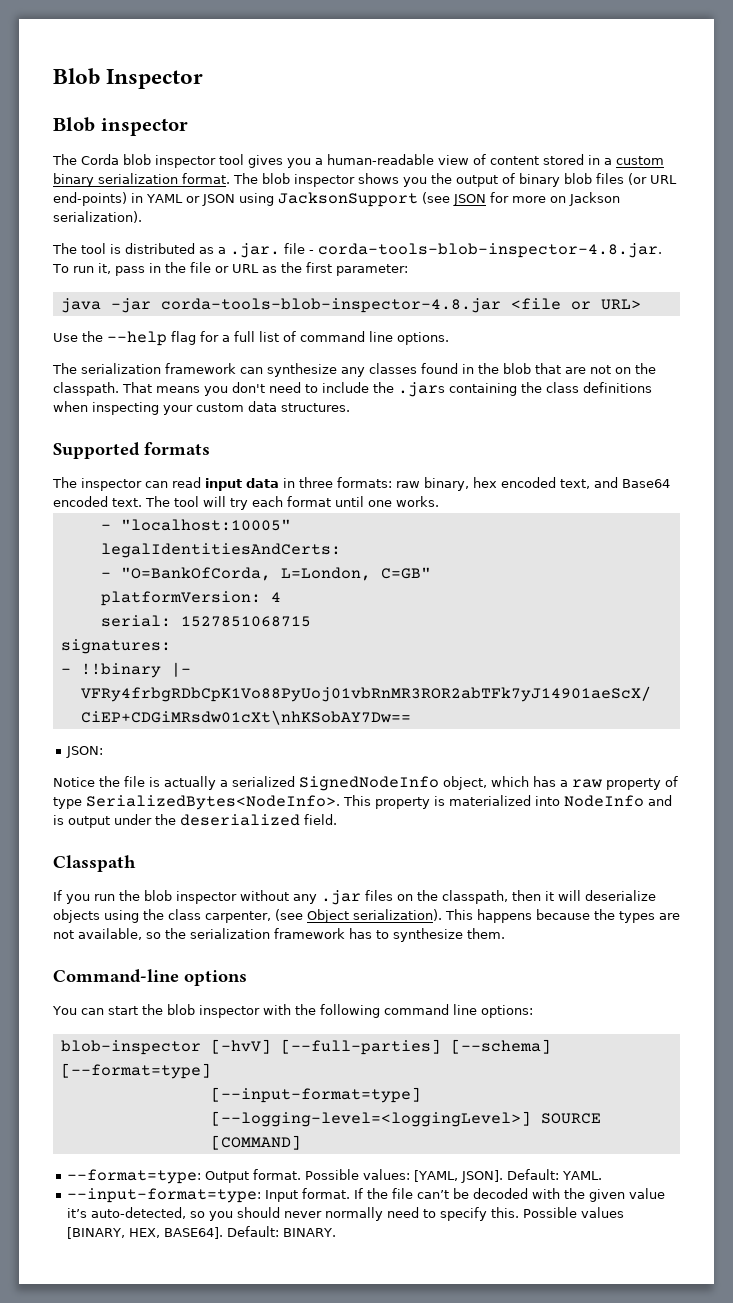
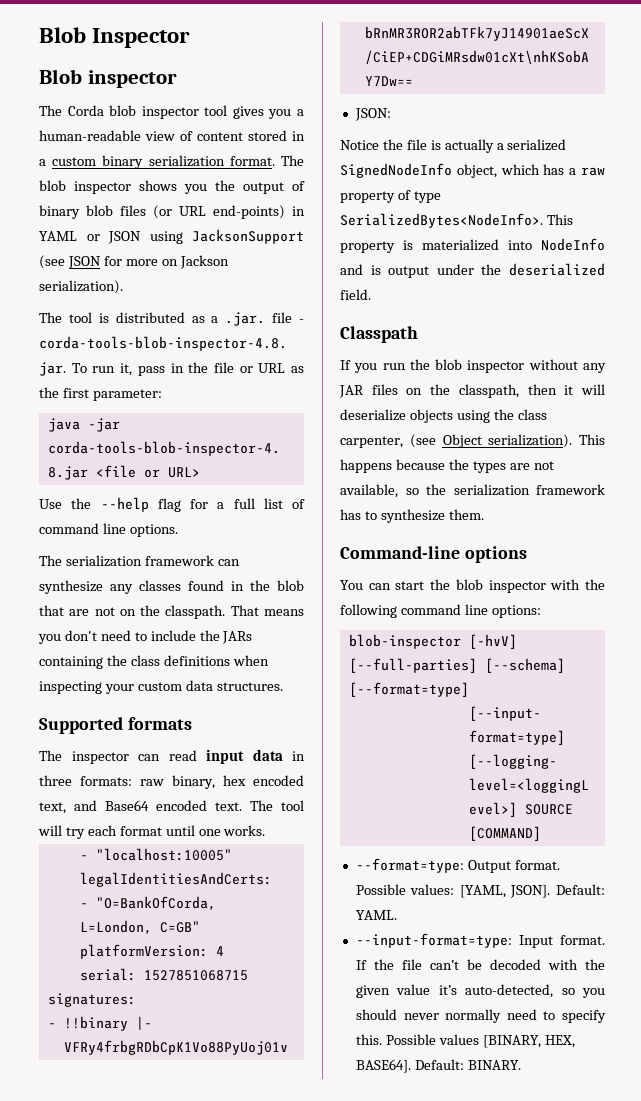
[398,382,445,397] .jars -> [222,631,253,644] JARs
[321,890,361,905] .jar -> [339,385,364,398] JAR

